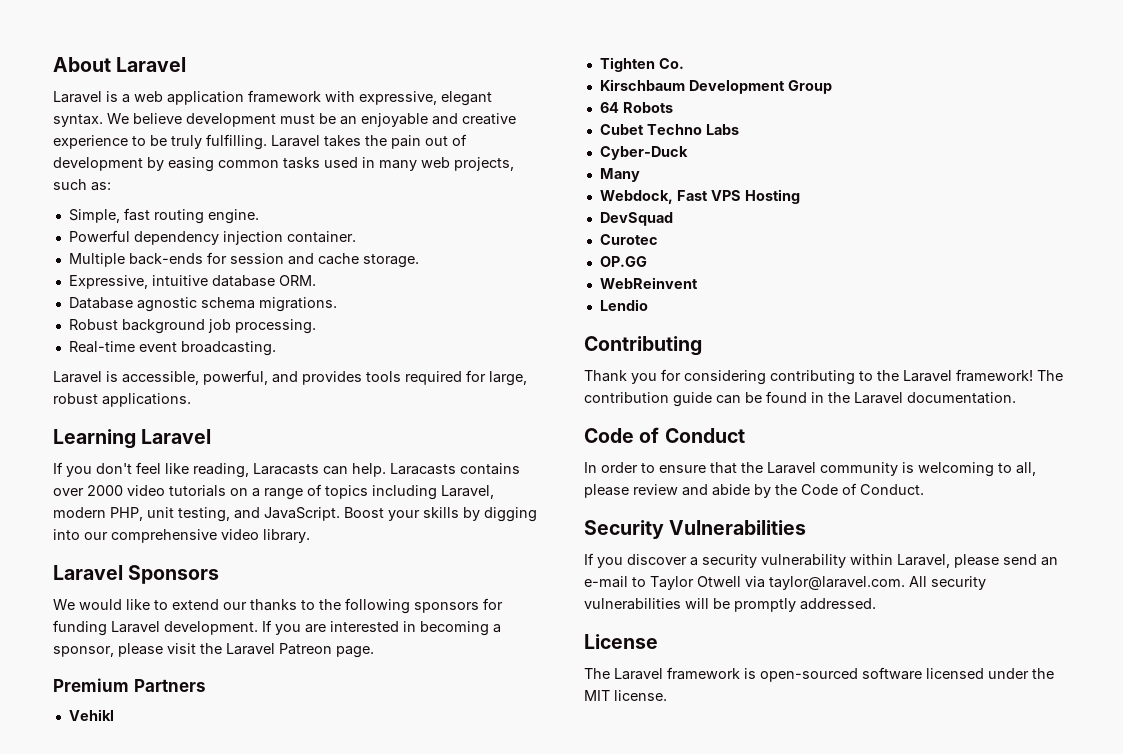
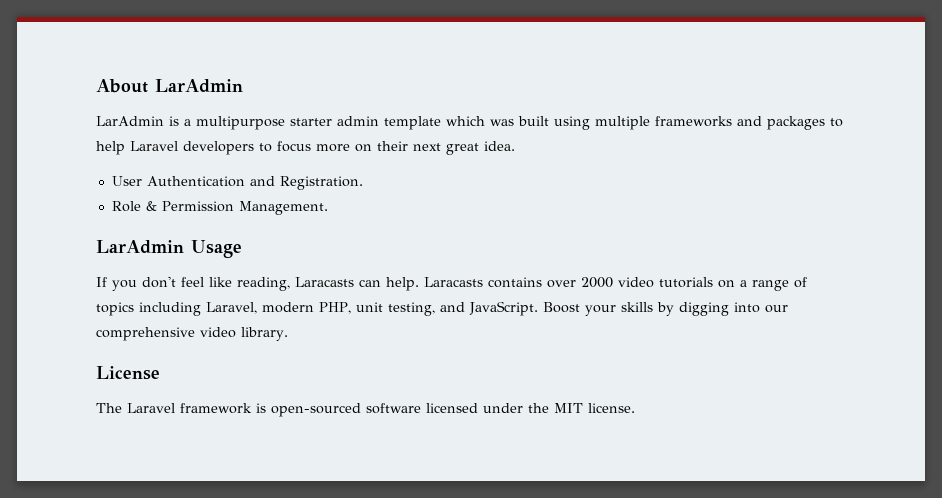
[116,57,187,72] [53,90,492,106] [53,113,516,127] [53,134,467,150] [53,157,514,172] [53,179,111,191] [68,208,259,224] [68,230,356,245] [68,252,419,268] [68,275,316,289] [68,297,337,312] [68,319,316,334] [68,341,276,356] [53,370,527,386] [53,393,191,407] [53,429,212,449] Laravel // Laravel is a web application framework with expressive, elegant syntax. We believe development must be an enjoyable and creative experience to be truly fulfilling. Laravel takes the pain out of development by easing common tasks used in many web projects, such as: // Simple, fast routing engine. // Powerful dependency injection container. // Multiple back-ends for session and cache storage. // Expressive, intuitive database ORM. // Database agnostic schema migrations. // Robust background job processing. // Real-time event broadcasting. // Laravel is accessible, powerful, and provides tools required for large, robust applications. // Learning Laravel -> [155,79,243,93] [96,116,843,130] [96,141,515,155] [111,176,363,190] [111,201,328,215] [96,240,242,258] LarAdmin // LarAdmin is a multipurpose starter admin template which was built using multiple frameworks and packages to help Laravel developers to focus more on their next great idea. // User Authentication and Registration. // Role & Permission Management. // LarAdmin Usage
[53,565,220,584] [53,598,503,614] [53,620,501,636] [53,643,374,658] [53,678,206,692] [68,709,114,721] [599,57,684,72] [599,79,832,94] [599,102,673,113] [599,124,739,135] [599,146,688,160] [599,168,640,182] [599,189,800,204] [599,212,673,226] [599,234,658,245] [599,256,647,267] [599,277,698,289] [599,299,648,311] [584,336,702,356] [584,369,1063,385] [584,391,1016,407] [584,427,745,443] [584,462,1036,477] [584,483,924,498] [584,520,807,539] [584,553,1058,568] [584,576,986,590] [584,598,876,612] // Laravel Sponsors // We would like to extend our thanks to the following sponsors for funding Laravel development. If you are interested in becoming a sponsor, please visit the Laravel Patreon page. // Premium Partners // Vehikl // Tighten Co. // Kirschbaum Development Group // 64 Robots // Cubet Techno Labs // Cyber-Duck // Many // Webdock, Fast VPS Hosting // DevSquad // Curotec // OP.GG // WebReinvent // Lendio // Contributing // Thank you for considering contributing to the Laravel framework! The contribution guide can be found in the Laravel documentation. // Code of Conduct // In order to ensure that the Laravel community is welcoming to all, please review and abide by the Code of Conduct. // Security Vulnerabilities // If you discover a security vulnerability within Laravel, please send an e-mail to Taylor Otwell via taylor@laravel.com. All security vulnerabilities will be promptly addressed. -> (288, 334) none

